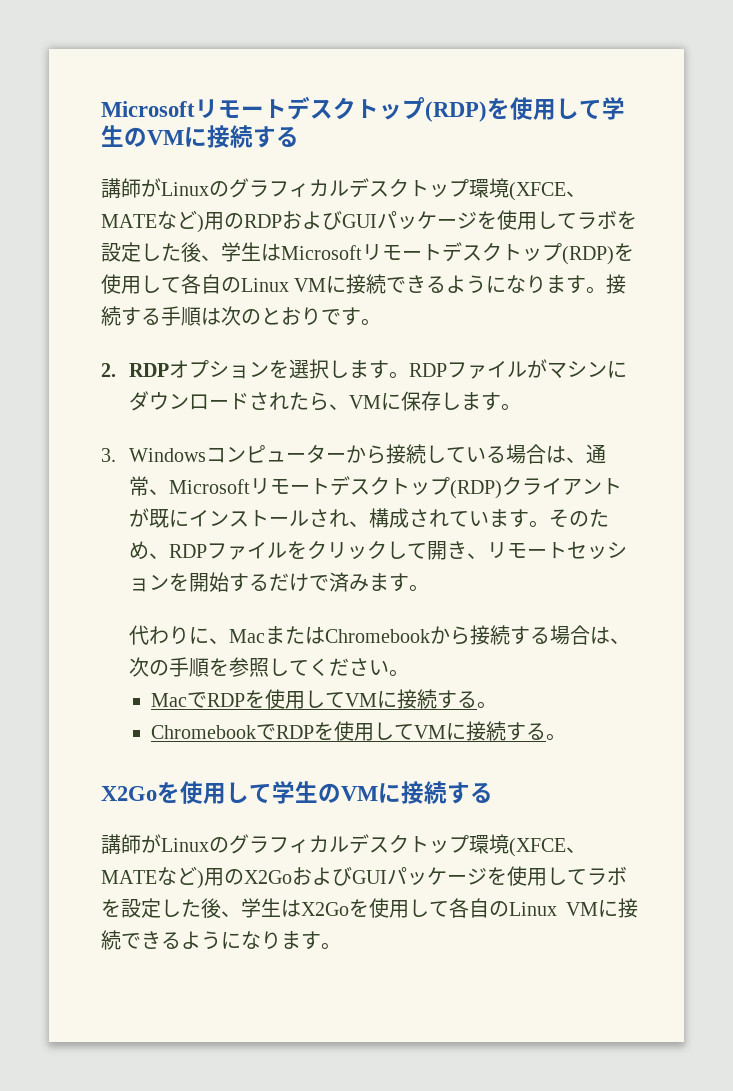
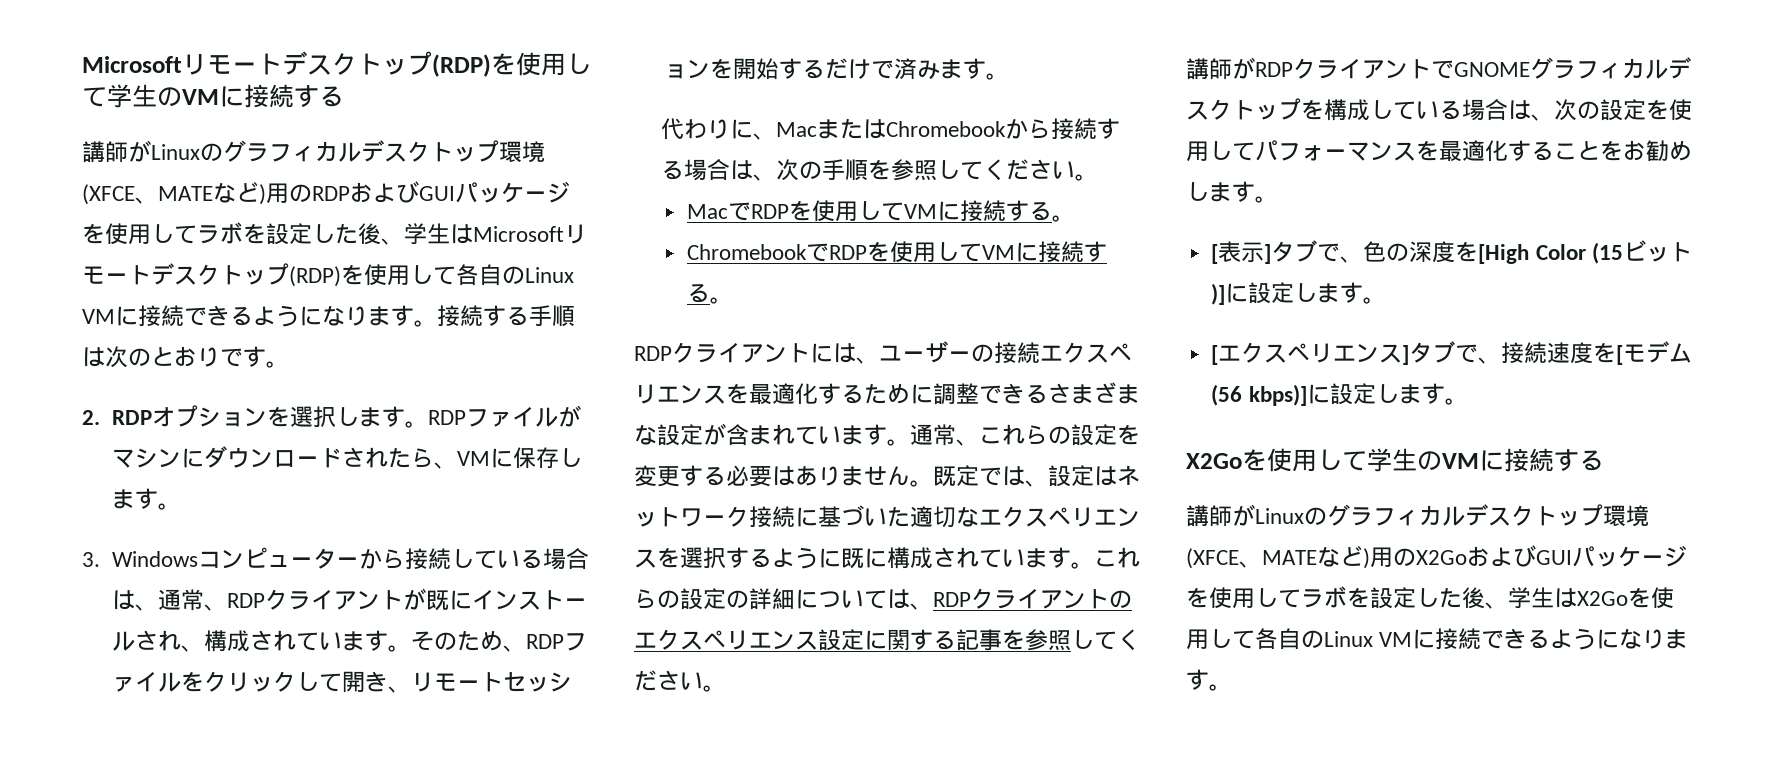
[168,476,502,499] Microsoftリモートデスクトップ(RDP) -> [226,593,265,608] RDP
(566, 737) none -> [634,341,1132,364] [634,382,1140,405] [634,423,1140,446] [634,465,1140,487] [634,505,1140,528] [634,547,1140,569] [634,588,1132,610] [634,629,1140,651] [634,670,726,692] [1186,57,1691,80] [1186,98,1692,121] [1186,140,1692,162] [1186,181,1278,203] [1211,240,1692,264] [1211,282,1387,305] [1211,341,1693,365] [1211,383,1468,406] // RDPクライアントには、ユーザーの接続エクスペリエンスを最適化するために調整できるさまざまな設定が含まれています。通常、これらの設定を変更する必要はありません。既定では、設定はネットワーク接続に基づいた適切なエクスペリエンスを選択するように既に構成されています。これらの設定の詳細については、RDPクライアントのエクスペリエンス設定に関する記事を参照してください。 // 講師がRDPクライアントでGNOMEグラフィカルデスクトップを構成している場合は、次の設定を使用してパフォーマンスを最適化することをお勧めします。 // [表示]タブで、色の深度を[High Color (15ビット)]に設定します。 // [エクスペリエンス]タブで、接続速度を[モデム(56 kbps)]に設定します。

